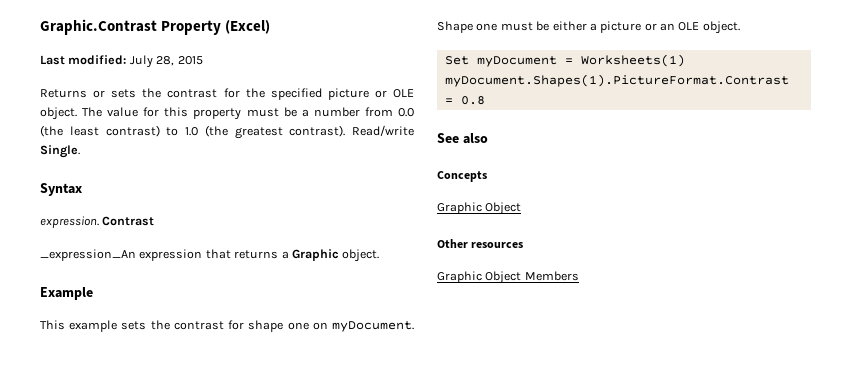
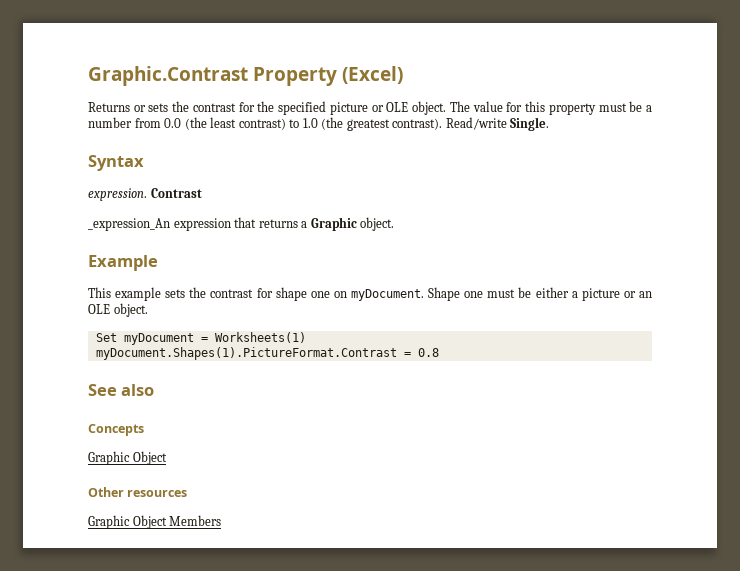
[40,55,203,68] // Last modified: July 28, 2015 -> (404, 75) none

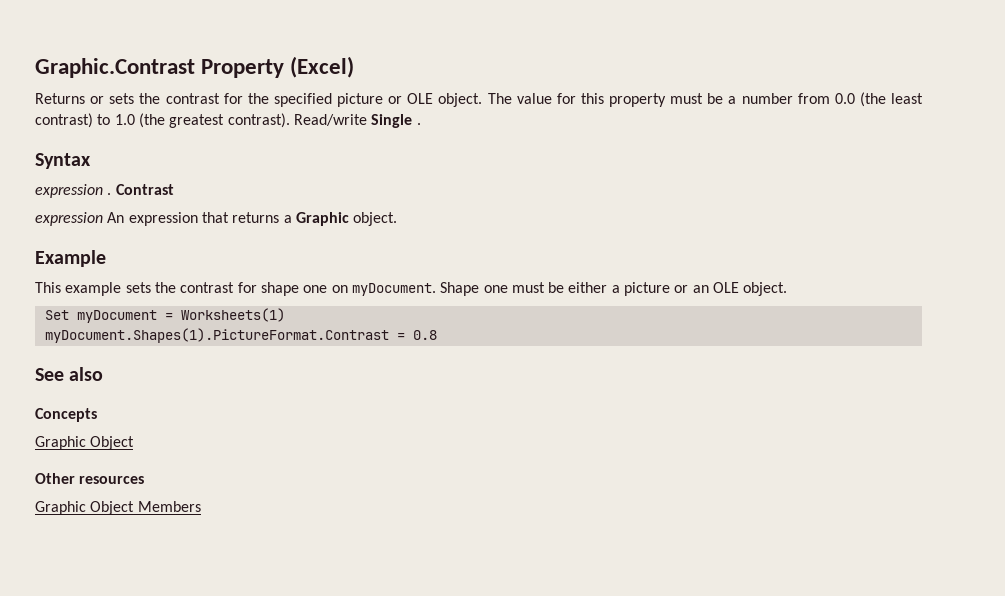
[510,117,550,131] Single. -> [371,114,421,128] Single .
[88,188,147,201] expression. -> [35,184,112,198] expression .
[88,218,170,231] _expression_An -> [35,212,125,226] expression An

